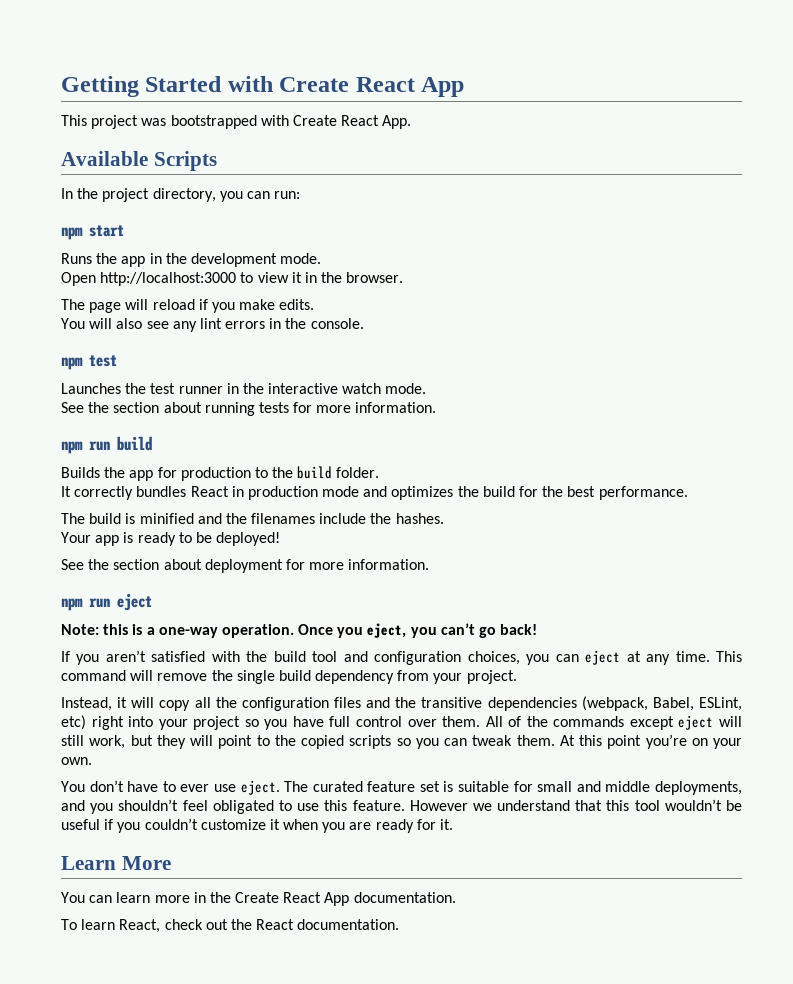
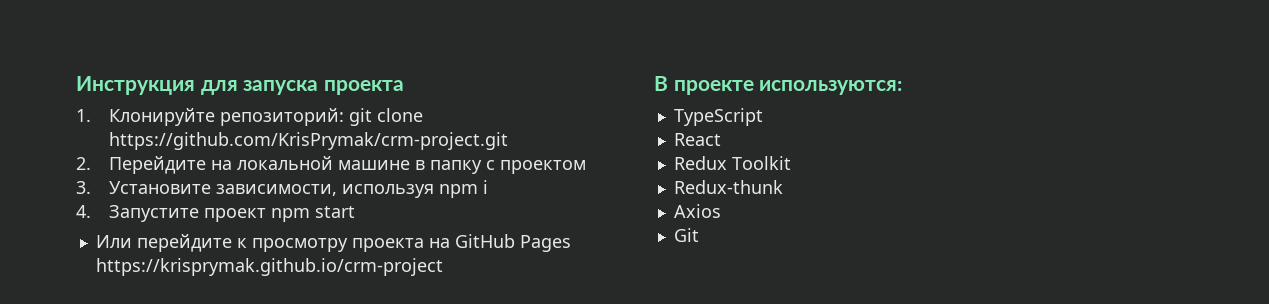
[61,76,465,97] [61,115,412,129] [61,151,217,171] [61,188,301,202] [61,225,124,240] [61,253,322,267] [61,272,404,286] [61,299,315,313] [61,318,364,332] [61,355,117,370] [61,383,427,394] [61,402,437,416] [61,436,152,454] [61,466,380,481] [61,486,688,500] [61,513,444,524] [61,532,281,546] [61,559,430,573] [61,593,152,611] [61,623,538,638] [61,650,743,665] [61,670,517,684] [61,696,742,711] [61,715,742,730] [61,734,742,749] [61,757,92,765] [61,780,742,795] [61,799,742,814] [61,818,454,833] [61,856,171,870] [61,892,456,906] [61,919,400,933] Getting Started with Create React App // This project was bootstrapped with Create React App. // Available Scripts // In the project directory, you can run: // npm start // Runs the app in the development mode. // Open http://localhost:3000 to view it in the browser. // The page will reload if you make edits. // You will also see any lint errors in the console. // npm test // Launches the test runner in the interactive watch mode. // See the section about running tests for more information. // npm run build // Builds the app for production to the build folder. // It correctly bundles React in production mode and optimizes the build for the best performance. // The build is minified and the filenames include the hashes. // Your app is ready to be deployed! // See the section about deployment for more information. // npm run eject // Note: this is a one-way operation. Once you eject, you can’t go back! // If you aren’t satisfied with the build tool and configuration choices, you can eject at any time. This command will remove the single build dependency from your project. // Instead, it will copy all the configuration files and the transitive dependencies (webpack, Babel, ESLint, etc) right into your project so you have full control over them. All of the commands except eject will still work, but they will point to the copied scripts so you can tweak them. At this point you’re on your own. // You don’t have to ever use eject. The curated feature set is suitable for small and middle deployments, and you shouldn’t feel obligated to use this feature. However we understand that this tool wouldn’t be useful if you couldn’t customize it when you are ready for it. // Learn More // You can learn more in the Create React App documentation. // To learn React, check out the React documentation. -> [76,76,405,95] [76,108,423,126] [108,132,508,150] [76,156,586,174] [76,180,488,198] [76,205,355,222] [95,234,571,252] [95,258,443,276] [654,76,903,95] [673,108,763,126] [673,133,721,146] [673,156,791,170] [673,180,783,194] [673,204,721,218] [673,228,699,242] Инструкция для запуска проекта // 1. Клонируйте репозиторий: git clone https://github.com/KrisPrymak/crm-project.git // 2. Перейдите на локальной машине в папку с проектом // 3. Установите зависимости, используя npm i // 4. Запустите проект npm start // Или перейдите к просмотру проекта на GitHub Pages https://krisprymak.github.io/crm-project // В проекте используются: // TypeScript // React // Redux Toolkit // Redux-thunk // Axios // Git

